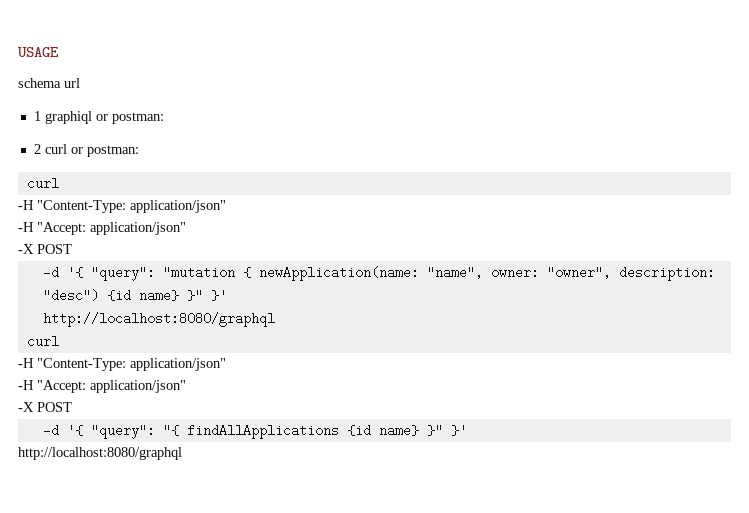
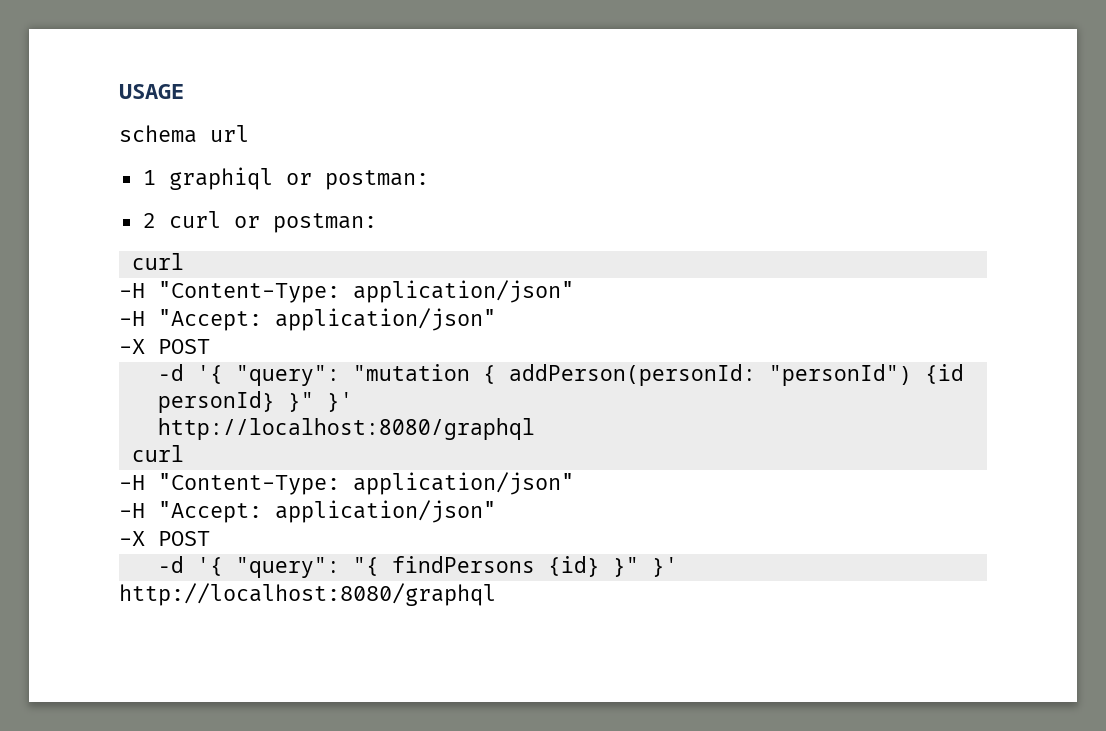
[258,266,715,281] [42,289,179,302] newApplication(name: "name", owner: "owner", description: "desc") {id name} -> [508,364,964,386] [157,391,275,413] addPerson(personId: "personId") {id personId}
[186,424,419,439] findAllApplications {id name} -> [391,556,600,577] findPersons {id}

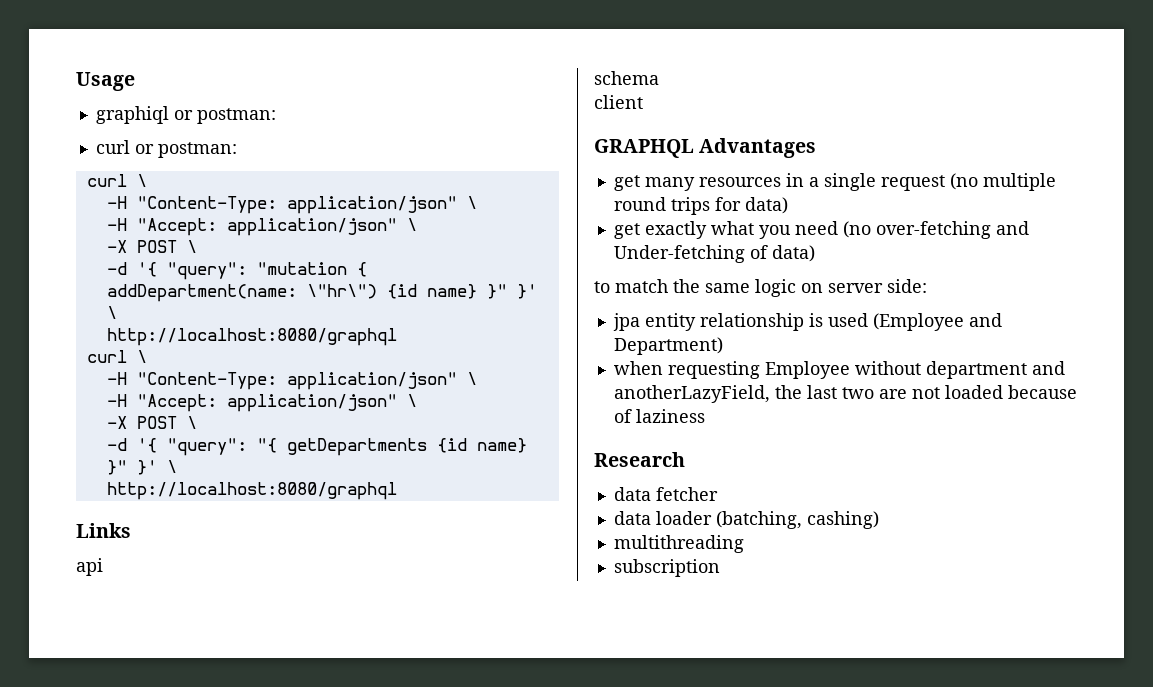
[119,84,184,99] [119,125,249,143] [142,170,156,185] USAGE // schema url // 1 -> [76,72,135,91] Usage //
[142,213,156,228] 2 -> (276, 116) none
[119,280,574,303] [119,308,496,331] [119,339,210,354] // -H "Content-Type: application/json" // -H "Accept: application/json" // -X POST -> [136,174,147,187] [106,196,477,214] [106,218,417,236] [106,240,197,253] \ // -H "Content-Type: application/json" \ // -H "Accept: application/json" \ // -X POST \
[508,364,964,386] [157,391,353,413] addPerson(personId: "personId") {id personId} }" }' -> [106,284,537,302] [106,306,117,319] addDepartment(name: \"hr\") {id name} }" }' \
[119,472,574,495] [119,500,496,523] [119,531,210,546] // -H "Content-Type: application/json" // -H "Accept: application/json" // -X POST -> [136,350,147,363] [106,372,477,390] [106,394,417,412] [106,416,197,429] \ // -H "Content-Type: application/json" \ // -H "Accept: application/json" \ // -X POST \
[391,556,678,577] [119,583,496,606] findPersons {id} }" }' // http://localhost:8080/graphql -> [286,438,527,456] [106,460,177,475] [106,482,397,500] [76,523,131,538] [76,558,103,576] [594,71,659,85] [594,95,643,109] [594,138,817,158] [613,173,1056,191] [613,197,788,215] [613,221,1029,239] [613,245,815,263] [594,279,927,297] [612,313,1002,331] [613,337,723,355] [613,361,1065,379] [613,385,1077,403] [613,409,705,423] [594,452,685,467] [613,487,718,501] [613,511,879,529] [613,535,744,553] [613,559,720,577] getDepartments {id name} }" }' \ // http://localhost:8080/graphql // Links // api // schema // client // GRAPHQL Advantages // get many resources in a single request (no multiple round trips for data) // get exactly what you need (no over-fetching and Under-fetching of data) // to match the same logic on server side: // jpa entity relationship is used (Employee and Department) // when requesting Employee without department and anotherLazyField, the last two are not loaded because of laziness // Research // data fetcher // data loader (batching, cashing) // multithreading // subscription

